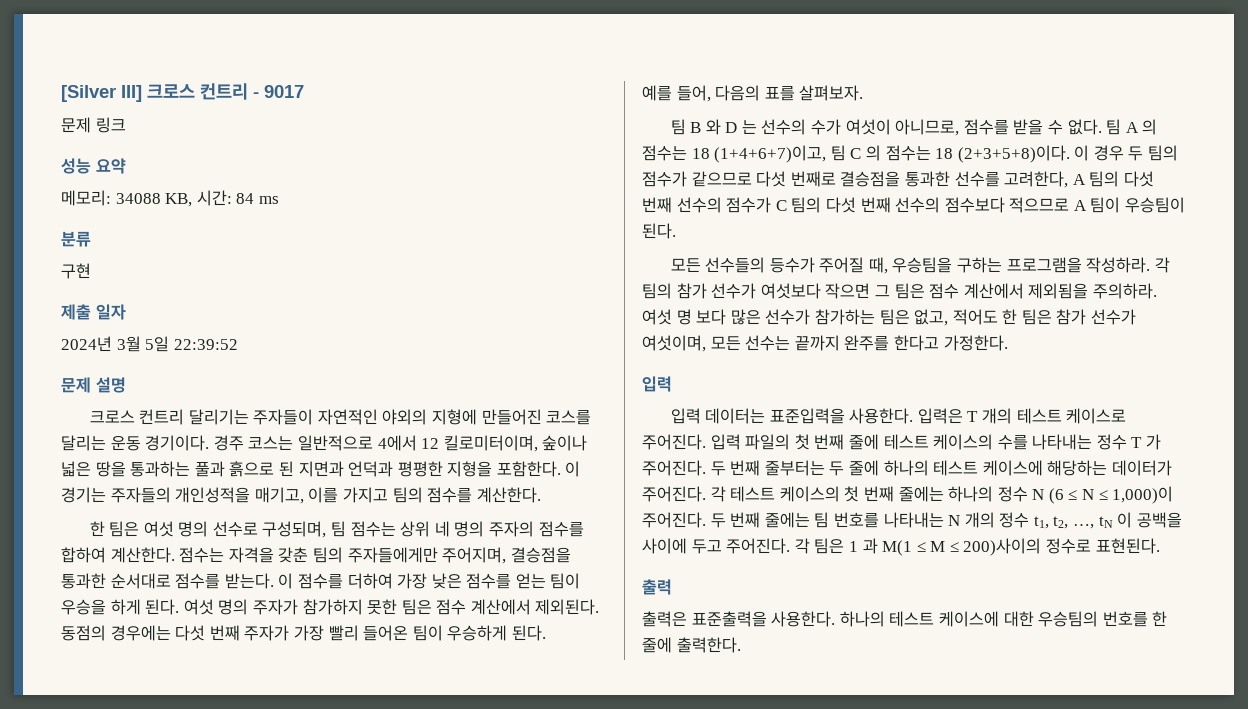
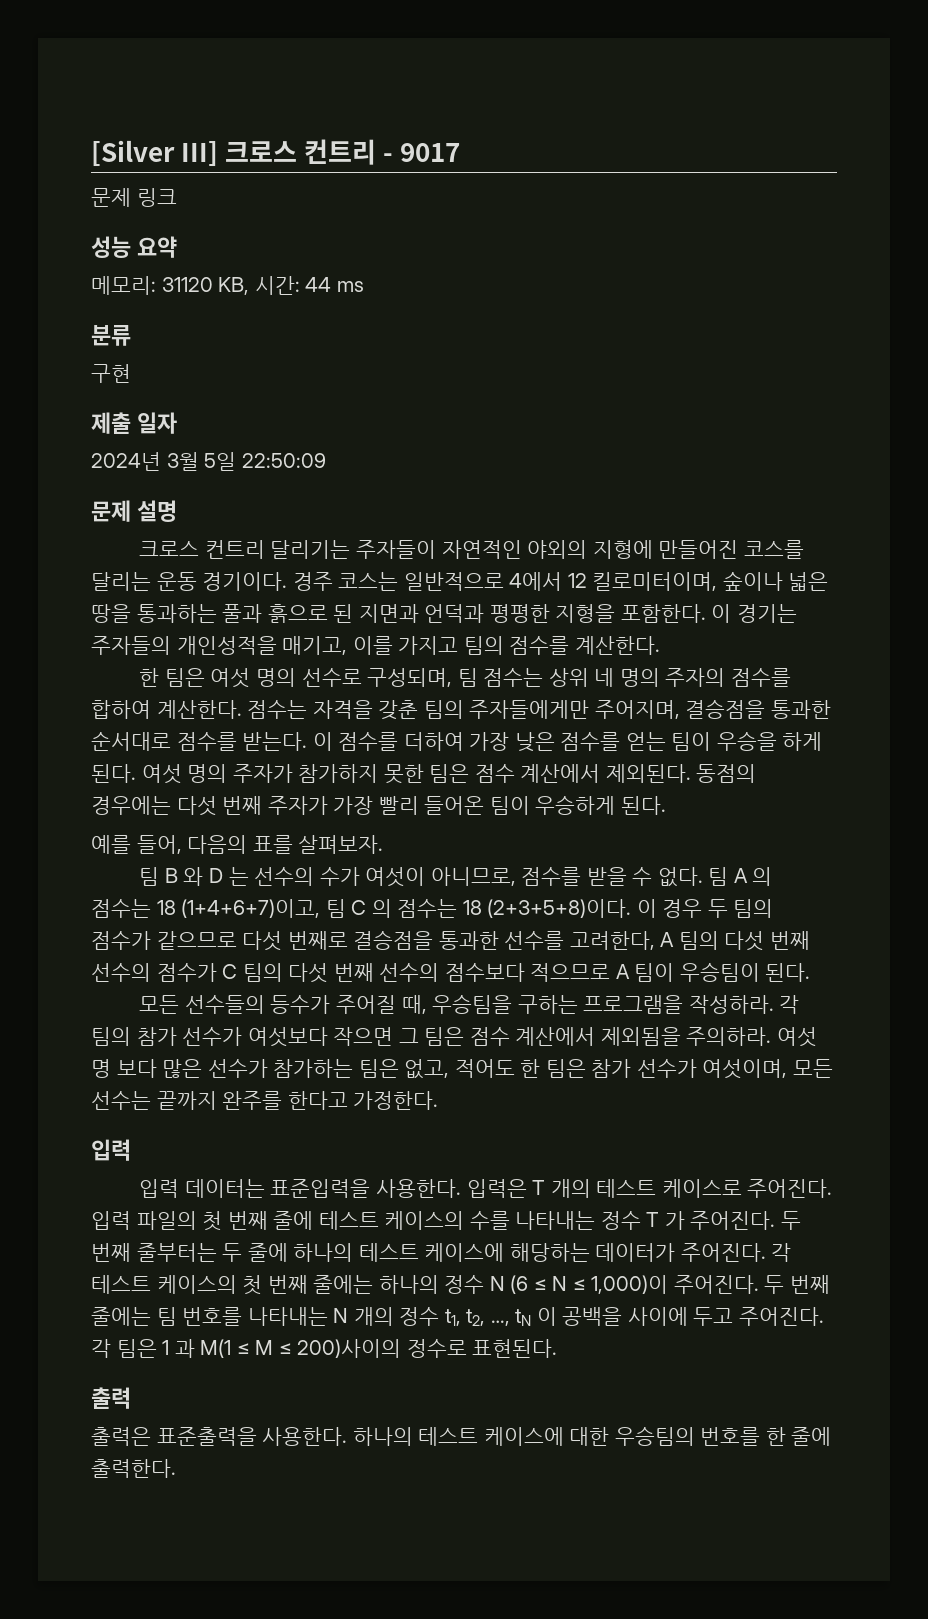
[115,193,161,204] 34088 -> [161,277,213,292] 31120
[236,193,255,204] 84 -> [305,277,332,292] 44
[173,339,238,350] 22:39:52 -> [241,453,326,468] 22:50:09

